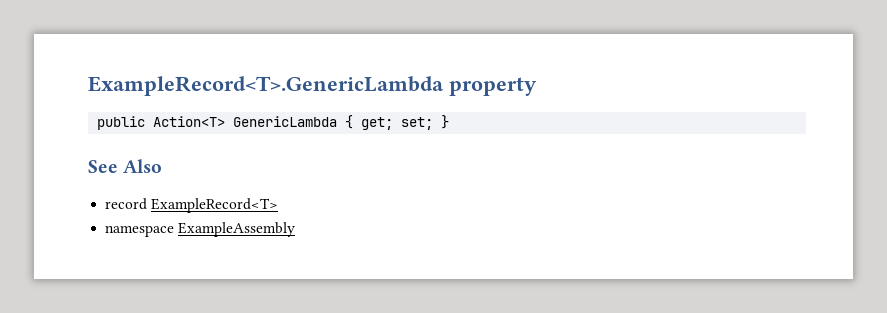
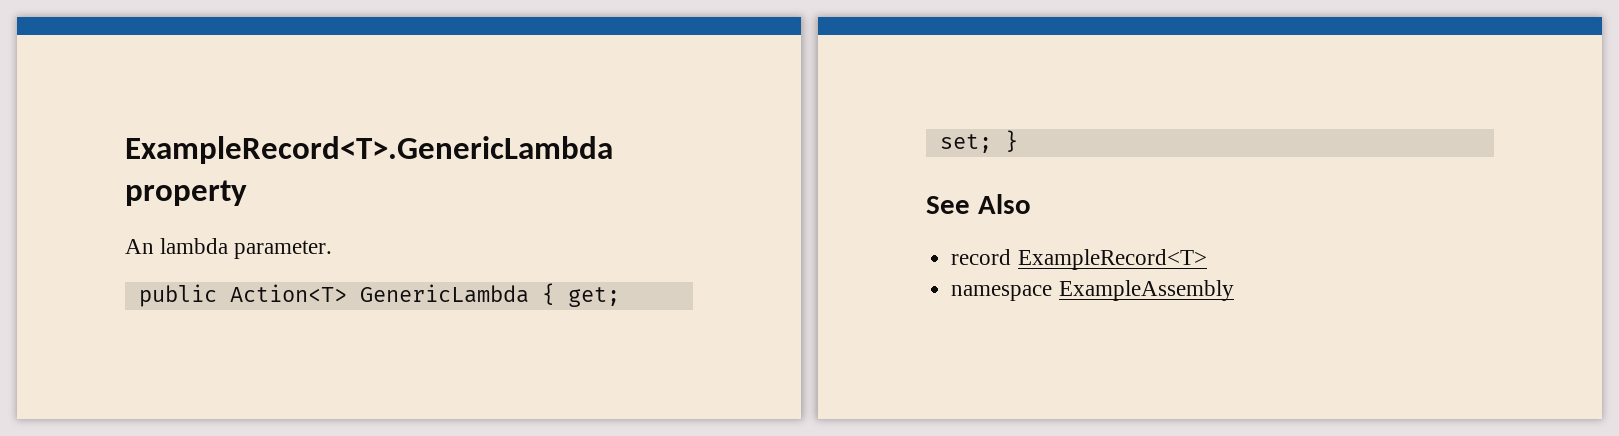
(537, 86) none -> [125,238,333,259] // An lambda parameter.

